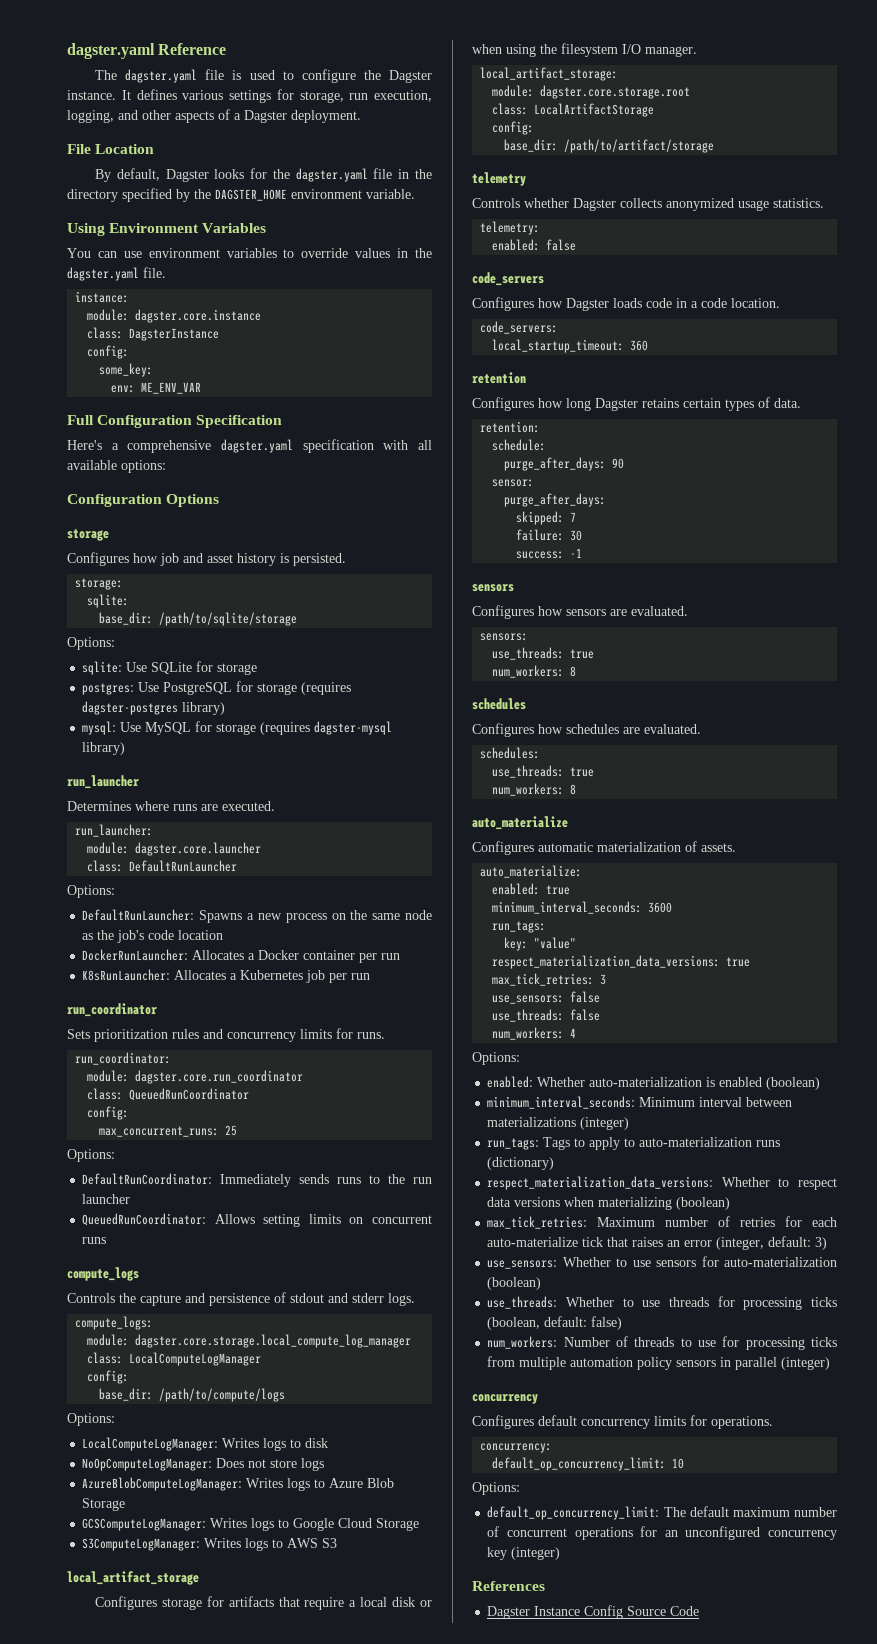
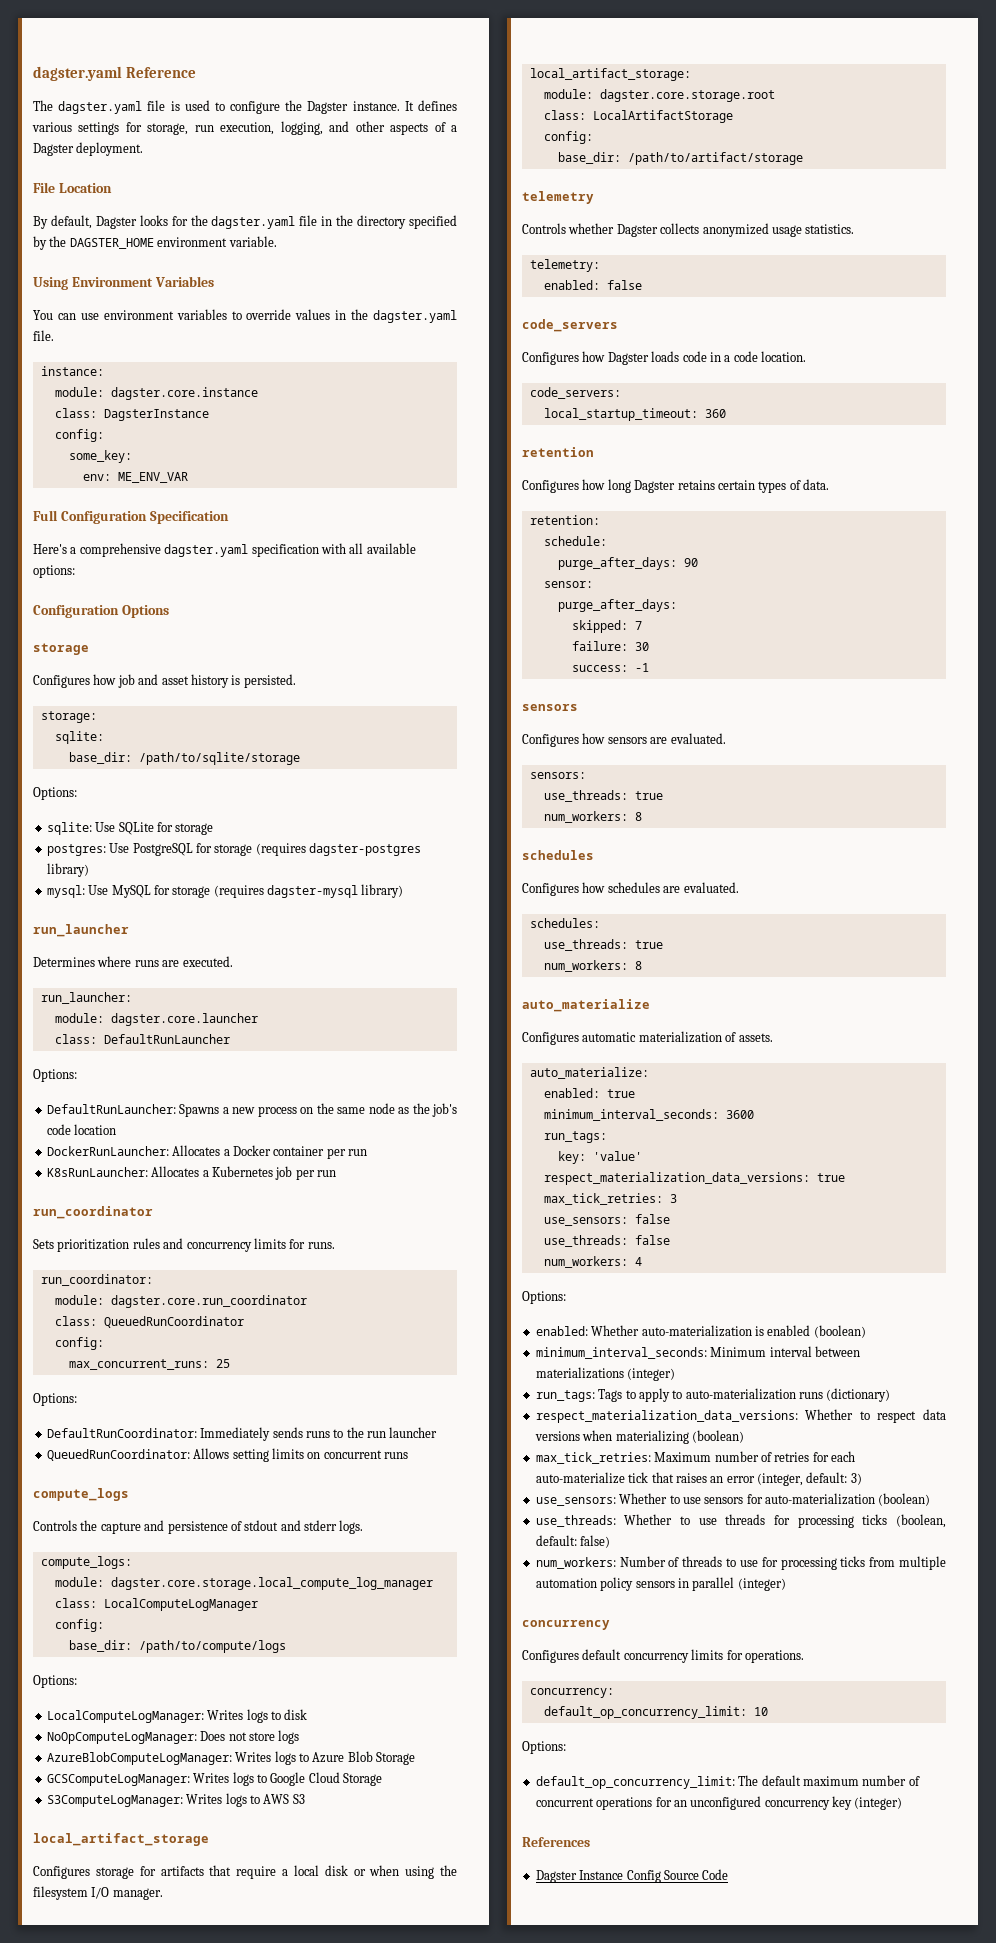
[534,937,577,949] "value" -> [592,1151,642,1161] 'value'

